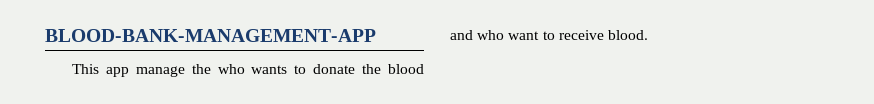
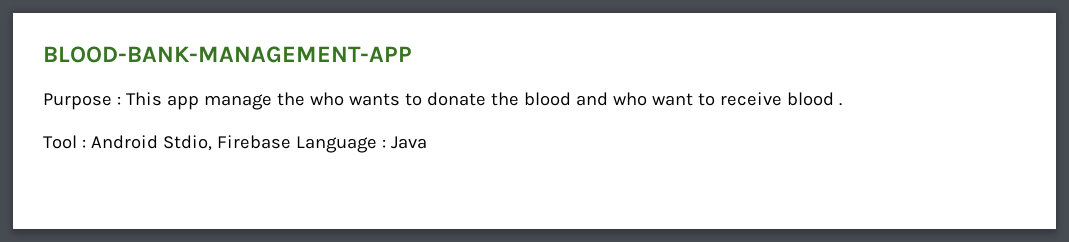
(376, 35) none -> [43,93,121,110] Purpose :
[607,30,648,40] blood. -> [786,92,842,106] [43,135,427,153] blood . // Tool : Android Stdio, Firebase Language : Java

